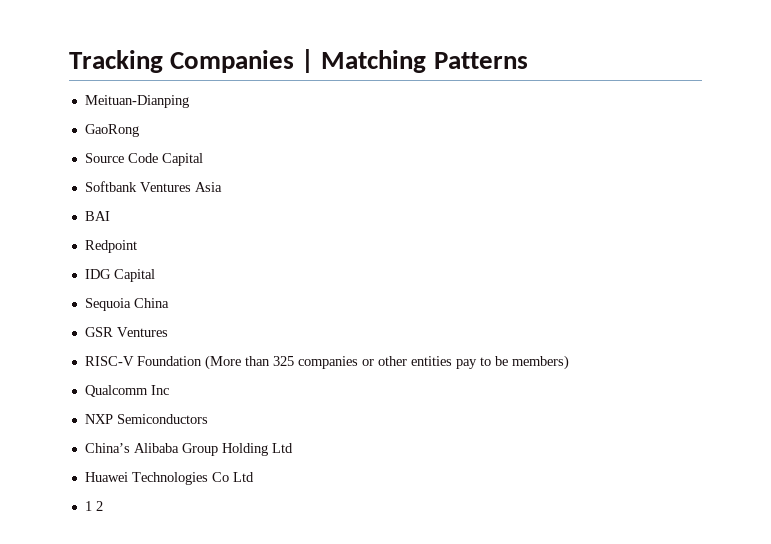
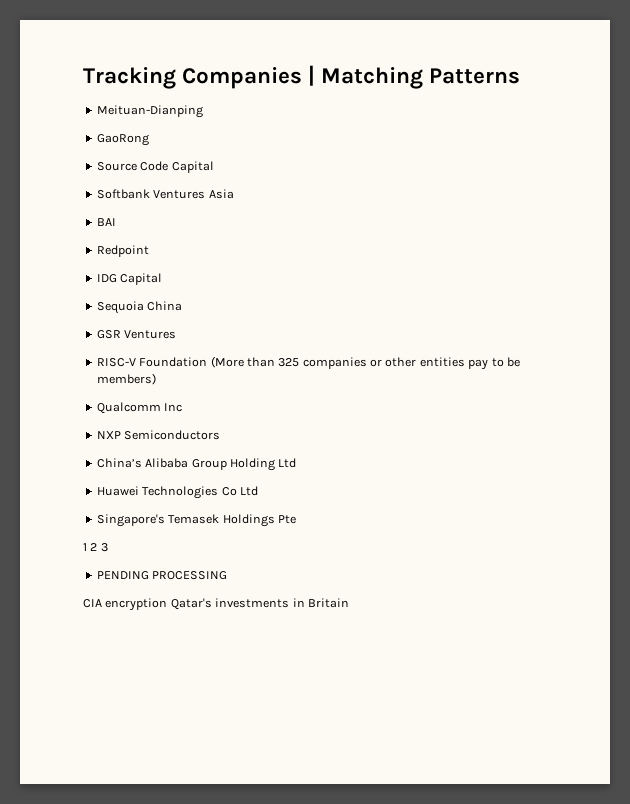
[84,501,103,511] 1 2 -> [96,514,296,527] [83,543,108,552] [96,571,228,580] [83,598,349,611] Singapore's Temasek Holdings Pte // 1 2 3 // PENDING PROCESSING // CIA encryption Qatar's investments in Britain

